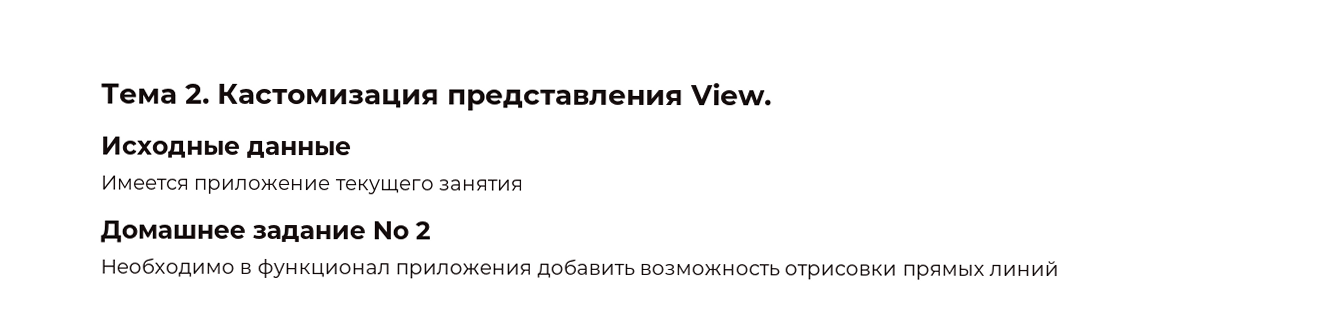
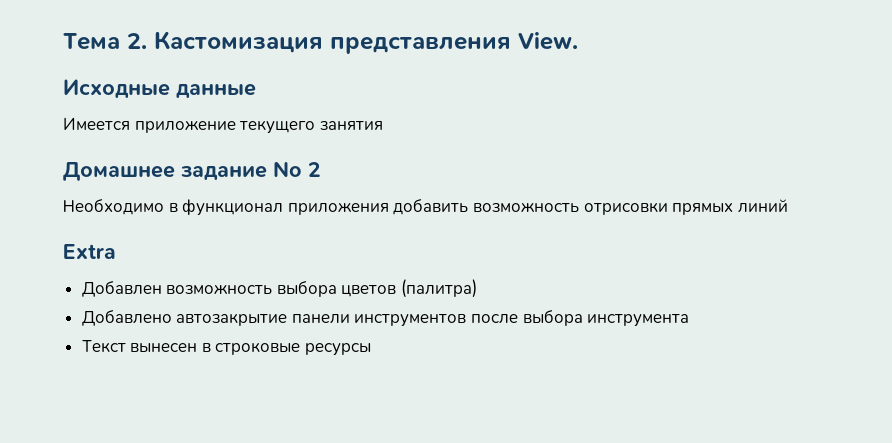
(1060, 268) none -> [63,244,116,259] [81,279,478,298] [81,310,690,327] [81,340,372,356] // Extra // Добавлен возможность выбора цветов (палитра) // Добавлено автозакрытие панели инструментов после выбора инструмента // Текст вынесен в строковые ресурсы

